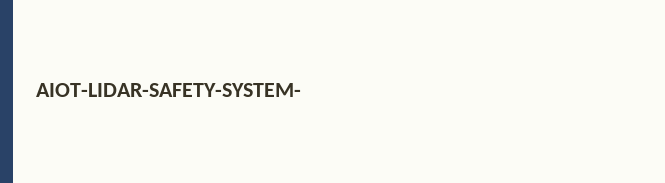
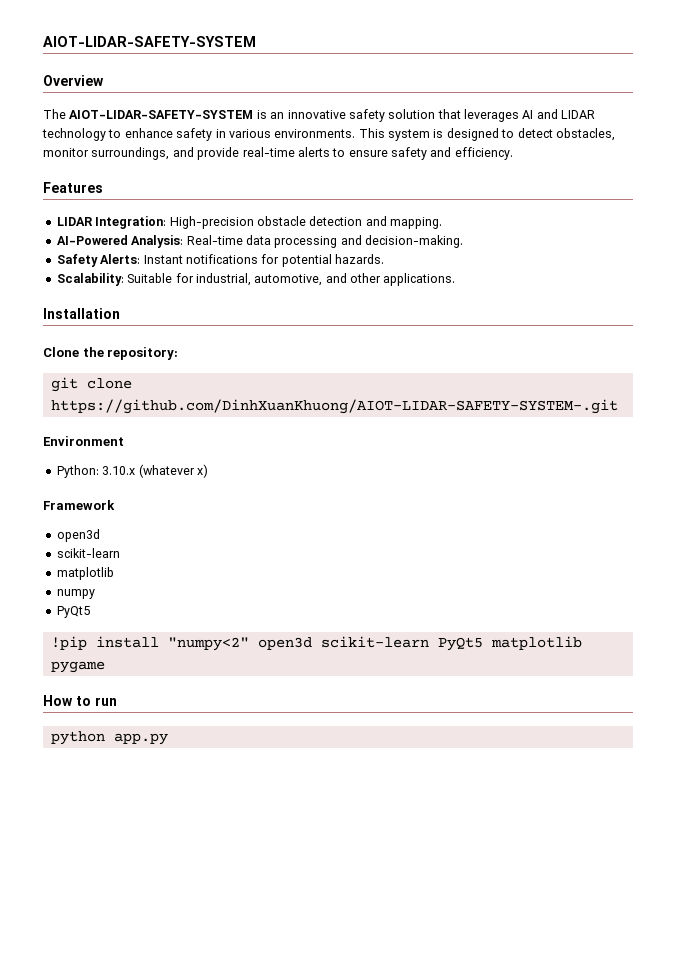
[36,83,301,97] AIOT-LIDAR-SAFETY-SYSTEM- -> [43,36,256,47] [43,75,104,86] [43,109,596,122] [42,128,615,141] [43,147,513,160] [43,182,103,193] [56,216,442,229] [56,235,463,248] [56,254,384,267] [56,273,456,286] [43,308,120,319] [43,347,179,360] [50,377,132,392] [50,399,618,414] [43,436,124,446] [56,464,208,478] [43,500,115,510] [56,529,100,542] [56,548,120,558] [56,567,114,580] [56,589,95,599] [56,606,90,618] [50,636,582,651] [50,661,105,673] [43,695,117,706] [50,731,168,745] AIOT-LIDAR-SAFETY-SYSTEM // Overview // The AIOT-LIDAR-SAFETY-SYSTEM is an innovative safety solution that leverages AI and LIDAR technology to enhance safety in various environments. This system is designed to detect obstacles, monitor surroundings, and provide real-time alerts to ensure safety and efficiency. // Features // LIDAR Integration: High-precision obstacle detection and mapping. // AI-Powered Analysis: Real-time data processing and decision-making. // Safety Alerts: Instant notifications for potential hazards. // Scalability: Suitable for industrial, automotive, and other applications. // Installation // Clone the repository: // git clone https://github.com/DinhXuanKhuong/AIOT-LIDAR-SAFETY-SYSTEM-.git // Environment // Python: 3.10.x (whatever x) // Framework // open3d // scikit-learn // matplotlib // numpy // PyQt5 // !pip install "numpy<2" open3d scikit-learn PyQt5 matplotlib pygame // How to run // python app.py

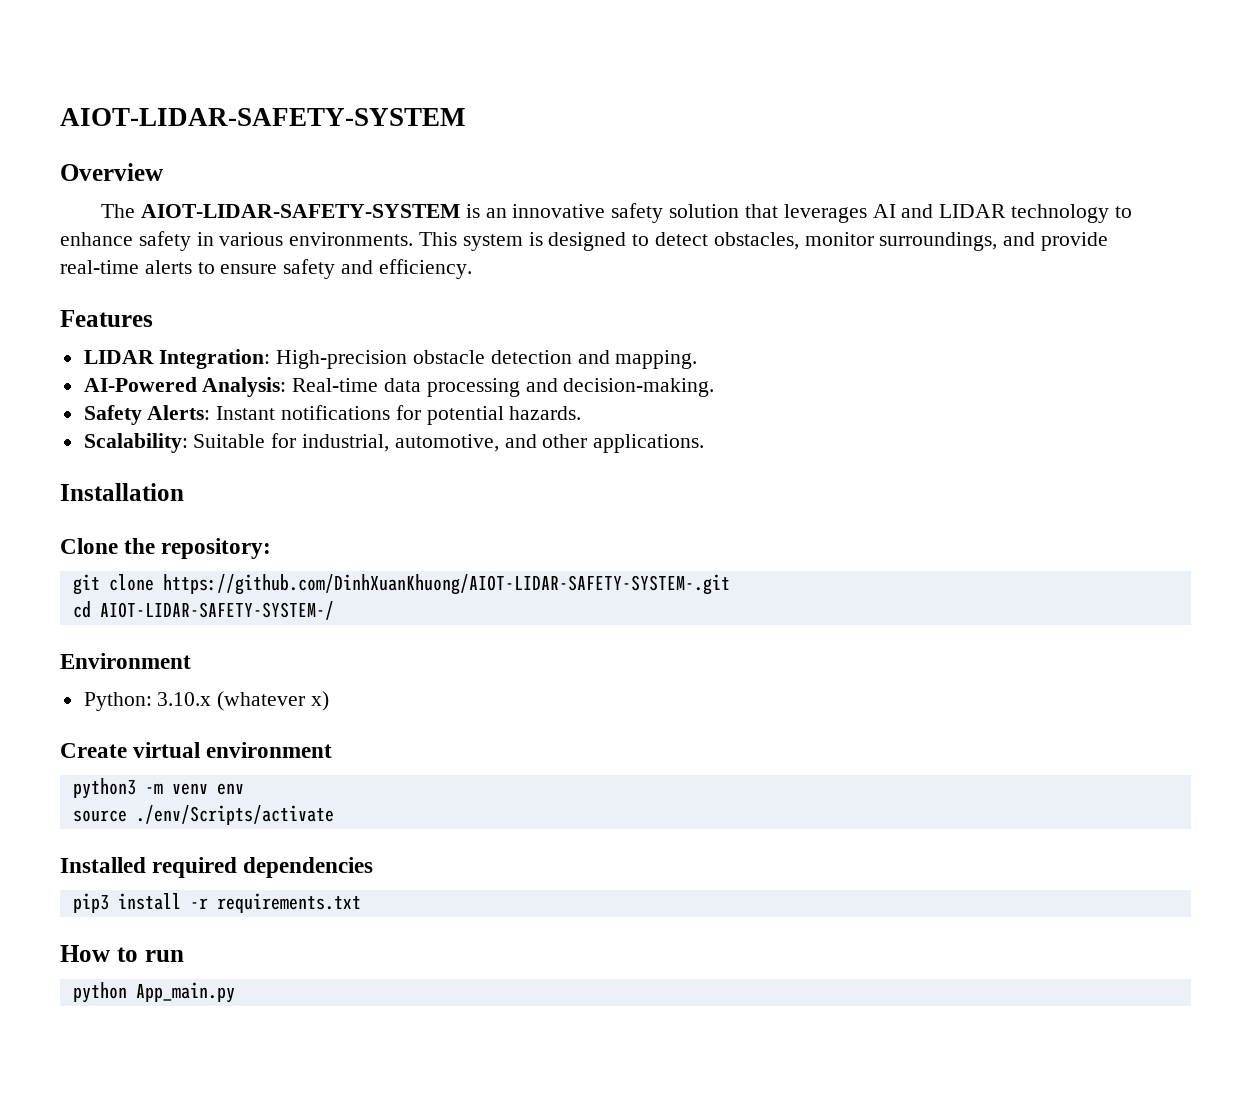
(618, 406) none -> [72,601,334,620] // cd AIOT-LIDAR-SAFETY-SYSTEM-/
[43,500,115,510] [56,529,100,542] [56,548,120,558] [56,567,114,580] [56,589,95,599] [56,606,90,618] [50,636,582,651] [50,661,105,673] Framework // open3d // scikit-learn // matplotlib // numpy // PyQt5 // !pip install "numpy<2" open3d scikit-learn PyQt5 matplotlib pygame -> [60,742,333,758] [72,778,244,799] [72,805,334,825] [60,857,374,878] [72,893,361,913] Create virtual environment // python3 -m venv env // source ./env/Scripts/activate // Installed required dependencies // pip3 install -r requirements.txt
[113,733,168,745] app.py -> [135,982,235,1003] App_main.py

